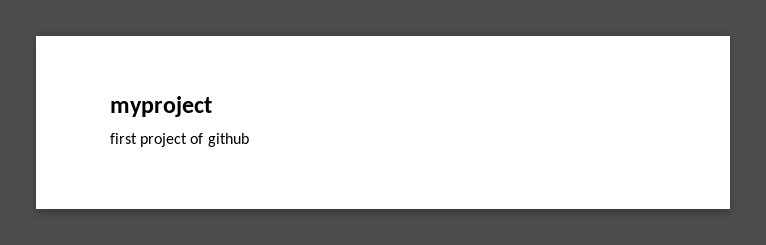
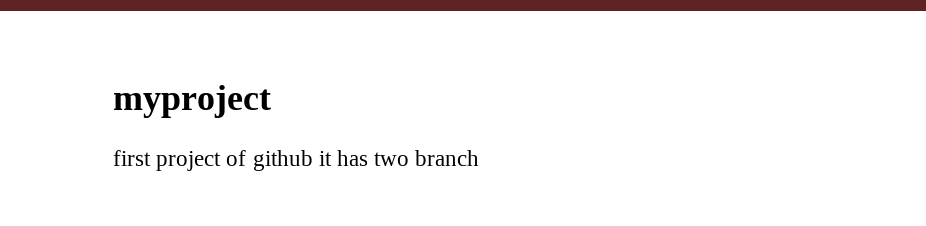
(249, 140) none -> [318,150,480,166] it has two branch

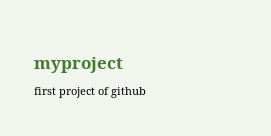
[318,150,480,166] it has two branch -> (146, 92) none

